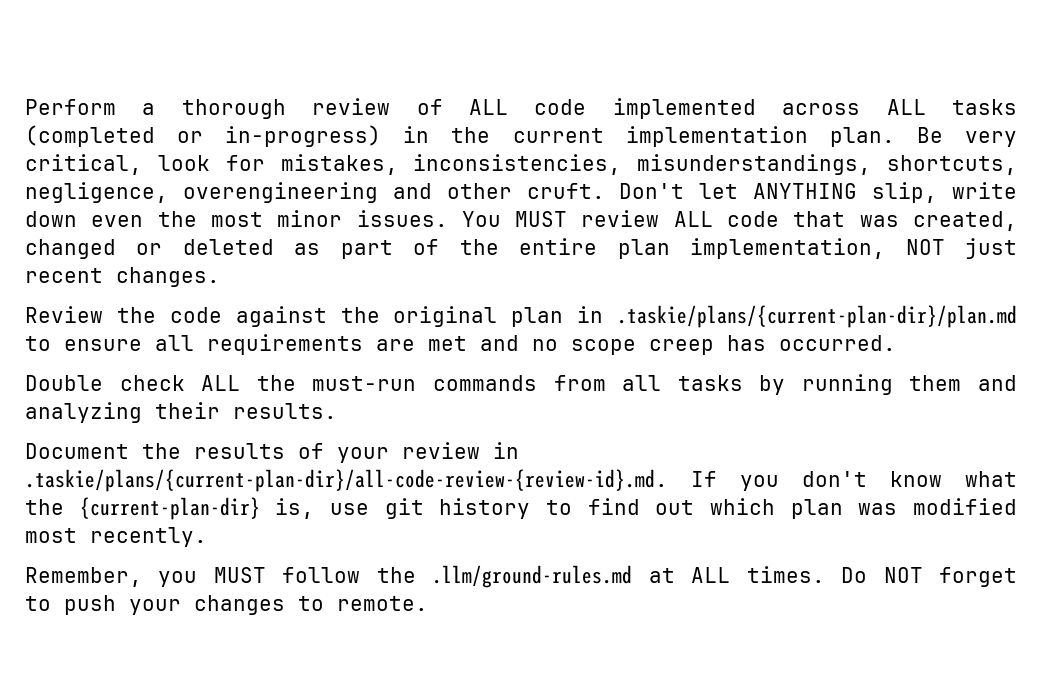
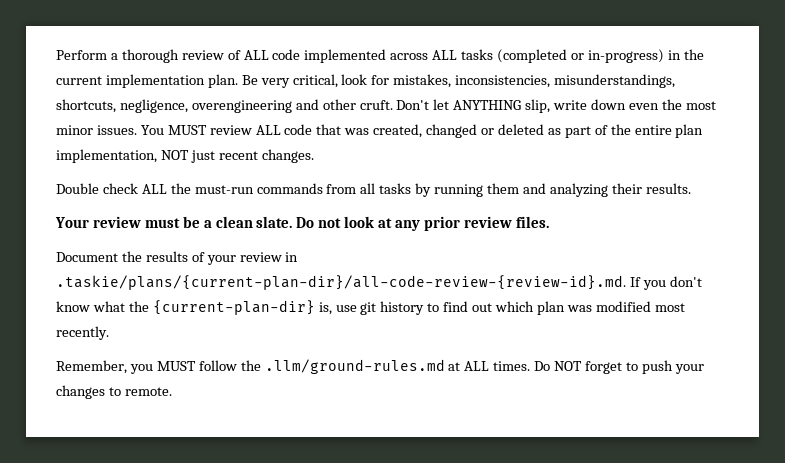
[25,305,1017,328] [25,334,896,355] // Review the code against the original plan in .taskie/plans/{current-plan-dir}/plan.md to ensure all requirements are met and no scope creep has occurred. -> (314, 156) none
(337, 411) none -> [55,216,549,231] // Your review must be a clean slate. Do not look at any prior review files.

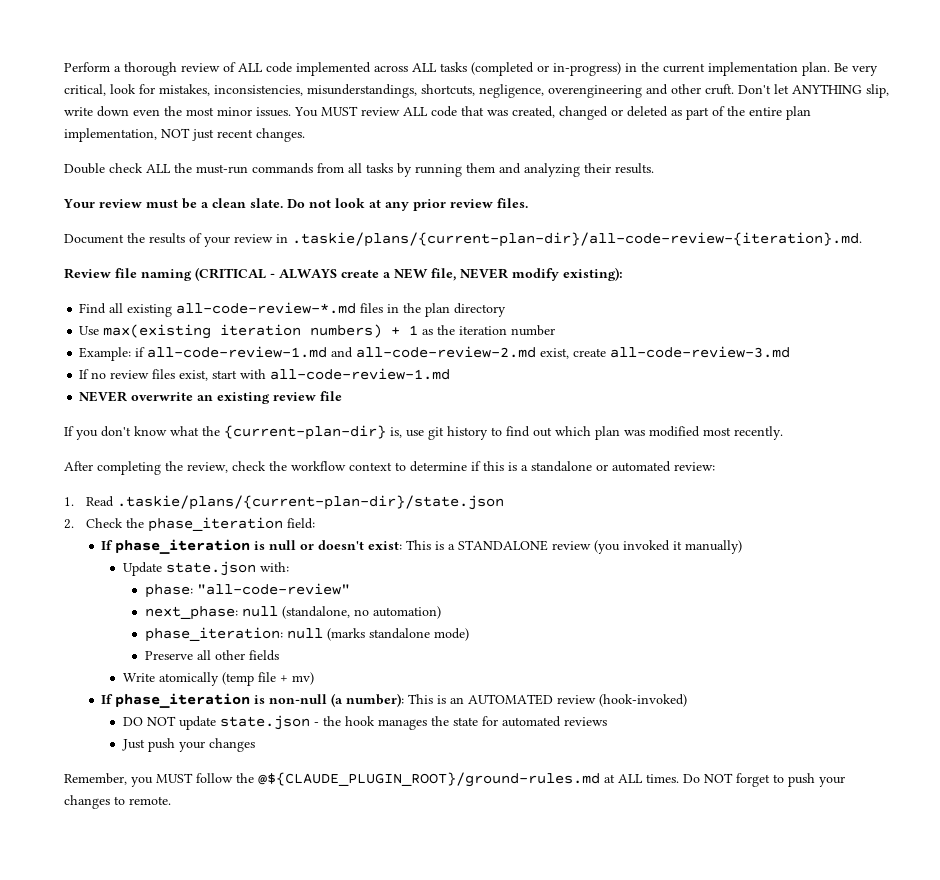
[56,275,626,290] .taskie/plans/{current-plan-dir}/all-code-review-{review-id}.md. -> [292,232,862,247] [64,267,623,281] [79,302,507,317] [79,324,556,339] [79,346,791,361] [79,368,451,381] [79,391,343,404] .taskie/plans/{current-plan-dir}/all-code-review-{iteration}.md. // Review file naming (CRITICAL - ALWAYS create a NEW file, NEVER modify existing): // Find all existing all-code-review-*.md files in the plan directory // Use max(existing iteration numbers) + 1 as the iteration number // Example: if all-code-review-1.md and all-code-review-2.md exist, create all-code-review-3.md // If no review files exist, start with all-code-review-1.md // NEVER overwrite an existing review file //
(109, 333) none -> [64,461,715,475] [64,495,504,510] [64,517,315,532] [101,539,743,554] [122,561,289,576] [144,583,350,598] [144,606,441,620] [144,627,469,642] [144,650,279,661] [122,672,314,686] [101,693,688,708] [122,715,607,730] [121,738,255,752] // After completing the review, check the workflow context to determine if this is a standalone or automated review: // 1. Read .taskie/plans/{current-plan-dir}/state.json // 2. Check the phase_iteration field: // If phase_iteration is null or doesn't exist: This is a STANDALONE review (you invoked it manually) // Update state.json with: // phase: "all-code-review" // next_phase: null (standalone, no automation) // phase_iteration: null (marks standalone mode) // Preserve all other fields // Write atomically (temp file + mv) // If phase_iteration is non-null (a number): This is an AUTOMATED review (hook-invoked) // DO NOT update state.json - the hook manages the state for automated reviews // Just push your changes
[264,359,445,374] .llm/ground-rules.md -> [258,772,600,787] @${CLAUDE_PLUGIN_ROOT}/ground-rules.md

